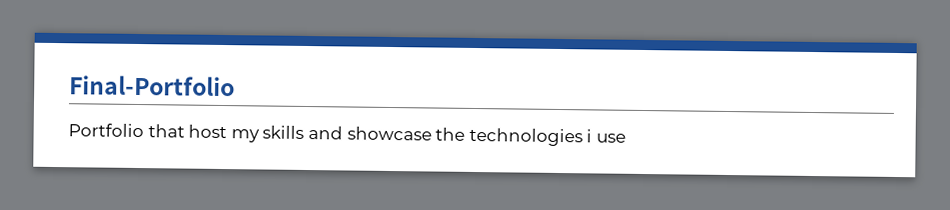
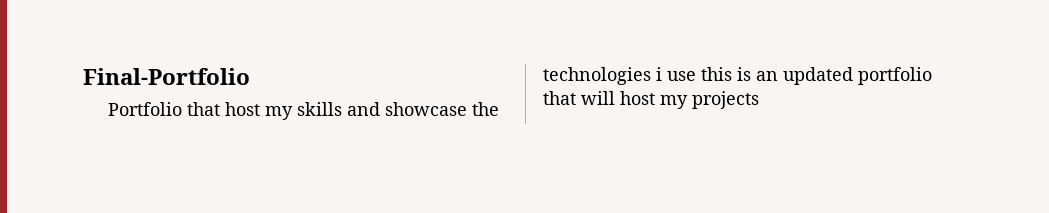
(626, 138) none -> [701,67,932,85] [543,91,759,109] this is an updated portfolio that will host my projects

